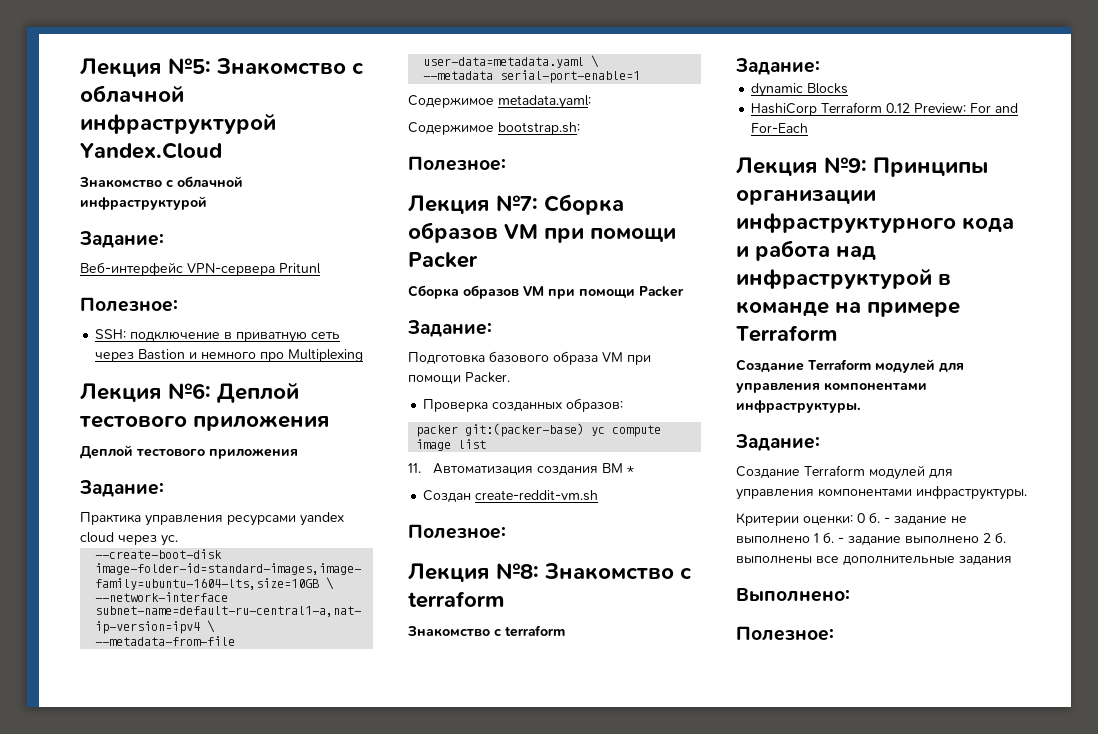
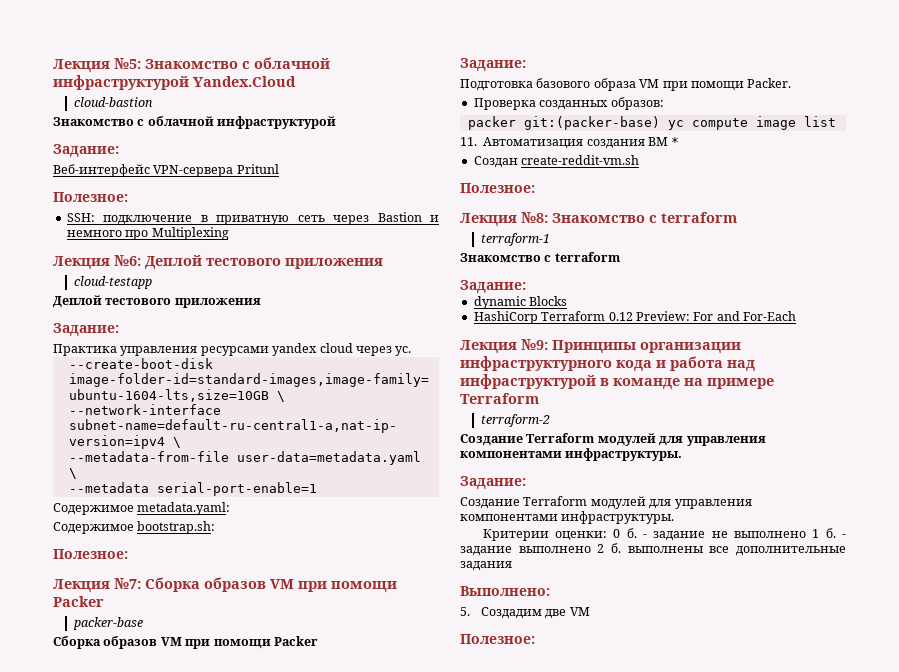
(222, 150) none -> [73,97,153,107] // cloud-bastion
(330, 423) none -> [73,276,152,289] // cloud-testapp
(478, 260) none -> [72,617,143,630] // packer-base
(504, 599) none -> [480,233,550,246] // terraform-1
(837, 333) none -> [480,414,550,427] // terraform-2
(850, 595) none -> [460,607,590,619] // 5. Создадим две VM

